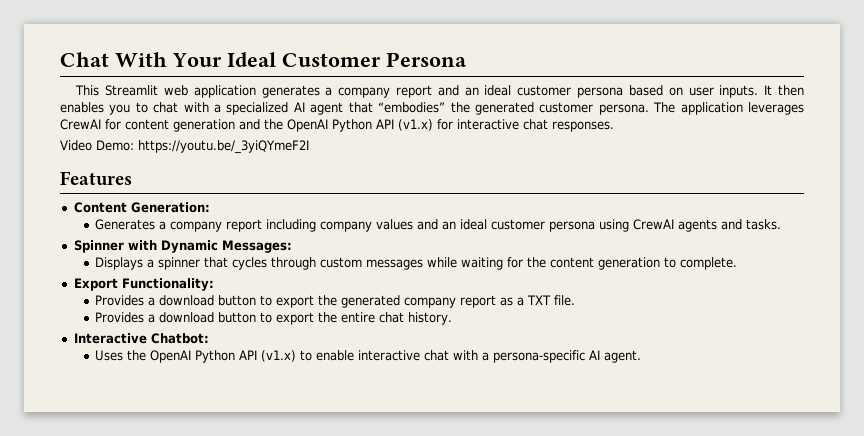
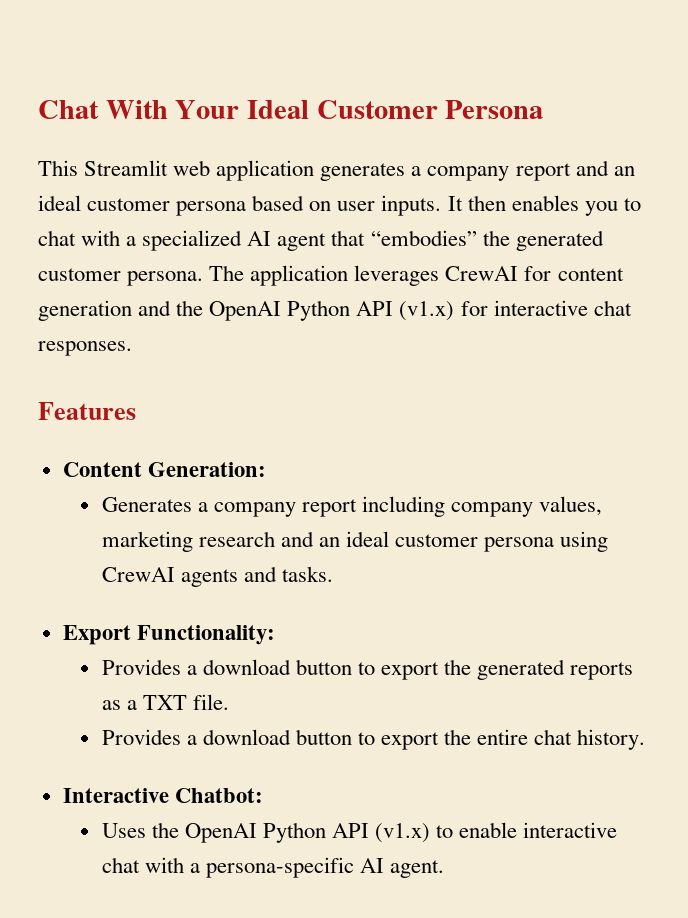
[60,140,309,154] // Video Demo: https://youtu.be/_3yiQYmeF2I -> (132, 348) none
[376,219,414,230] values -> [539,496,603,516] [101,531,275,552] values, marketing research
[73,240,292,253] [95,257,738,270] // Spinner with Dynamic Messages: // Displays a spinner that cycles through custom messages while waiting for the content generation to complete. -> (333, 574) none
[404,295,497,308] company report -> [570,662,634,680] reports

